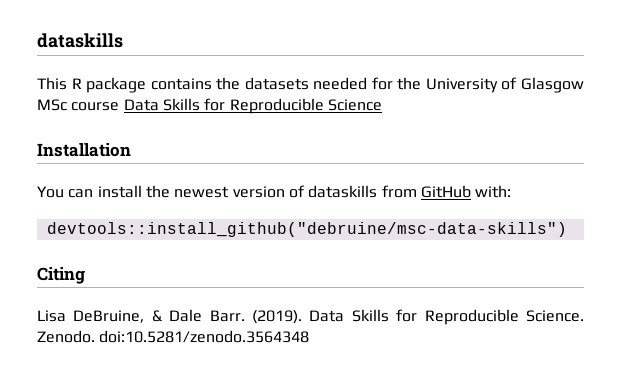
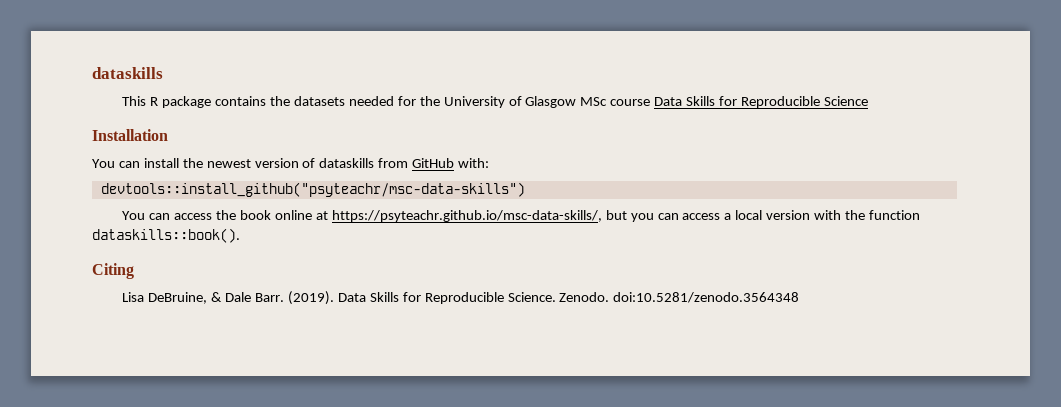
[46,222,567,237] devtools::install_github("debruine/msc-data-skills") -> [100,182,525,197] [122,210,920,222] [92,228,240,243] devtools::install_github("psyteachr/msc-data-skills") // You can access the book online at https://psyteachr.github.io/msc-data-skills/, but you can access a local version with the function dataskills::book().

